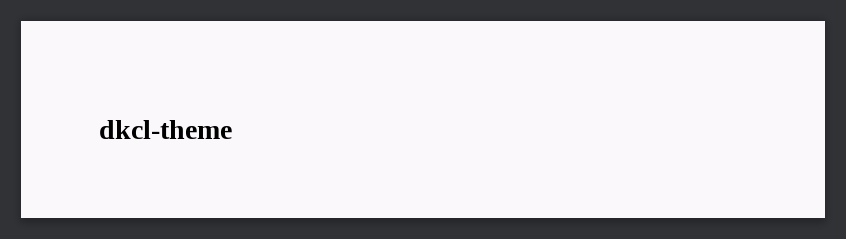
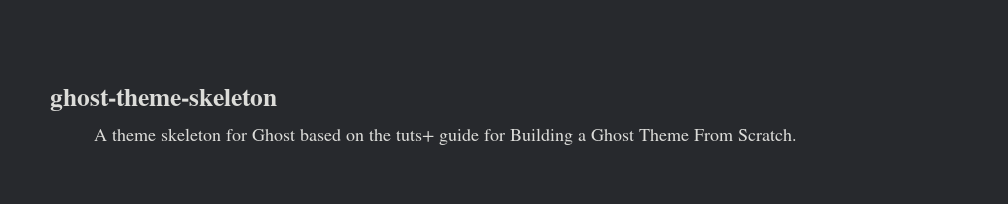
[99,120,232,139] dkcl-theme -> [50,89,277,111] [94,128,798,145] ghost-theme-skeleton // A theme skeleton for Ghost based on the tuts+ guide for Building a Ghost Theme From Scratch.

